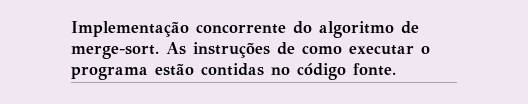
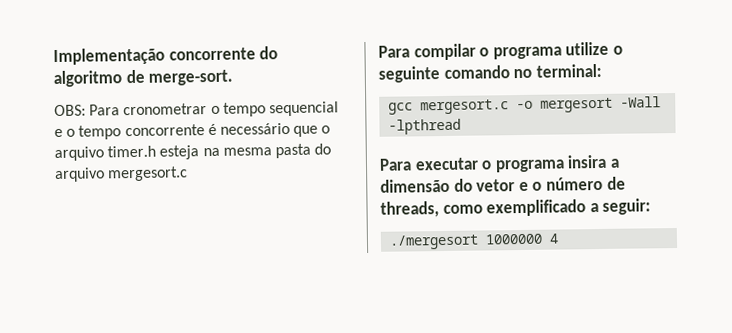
[166,42,430,58] [71,63,396,80] As instruções de como executar o programa estão contidas no código fonte. -> [54,101,339,117] [54,122,331,140] [54,143,332,162] [54,166,189,183] [378,41,623,61] [378,63,602,83] [388,96,662,115] [388,118,462,135] [379,154,620,173] [380,176,626,193] [380,198,652,218] [389,233,560,250] // OBS: Para cronometrar o tempo sequencial e o tempo concorrente é necessário que o arquivo timer.h esteja na mesma pasta do arquivo mergesort.c // Para compilar o programa utilize o seguinte comando no terminal: // gcc mergesort.c -o mergesort -Wall -lpthread // Para executar o programa insira a dimensão do vetor e o número de threads, como exemplificado a seguir: // ./mergesort 1000000 4

